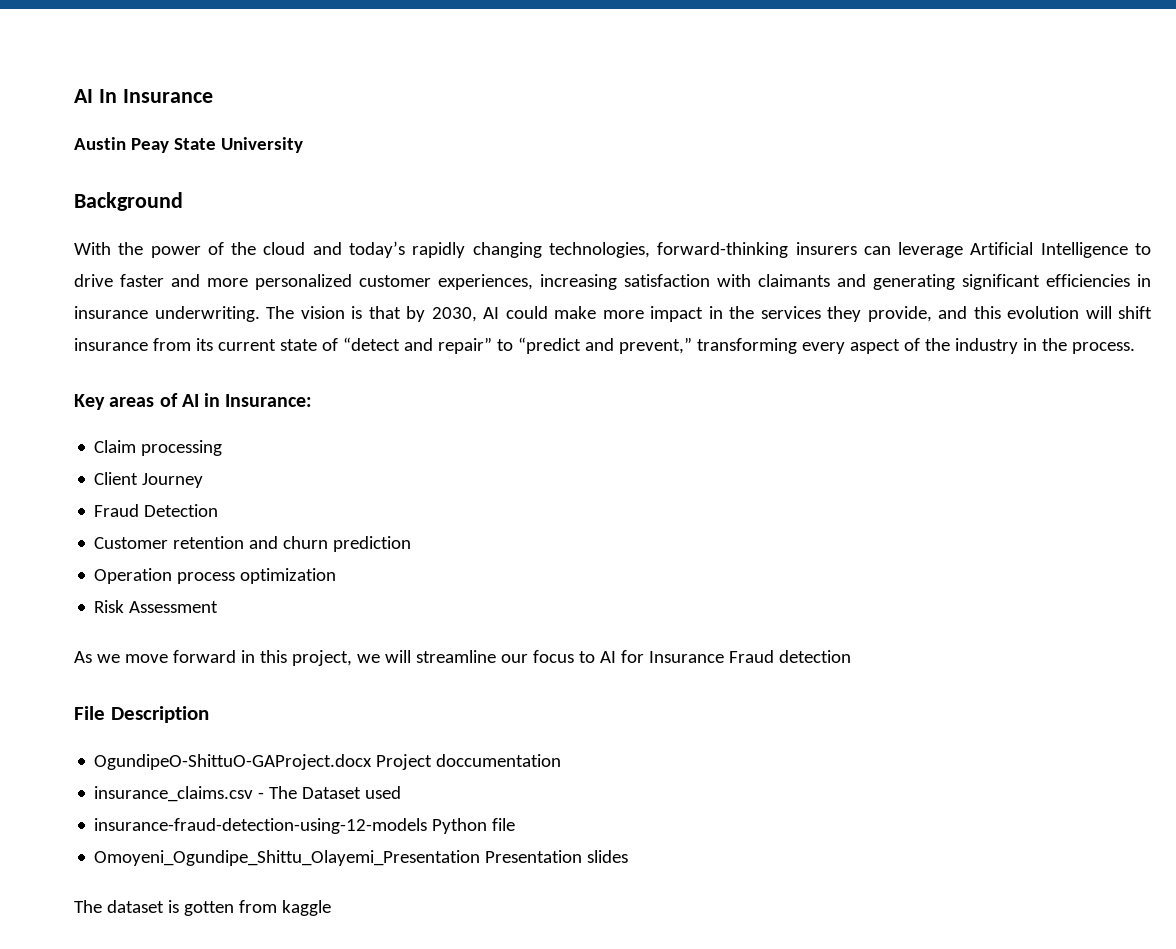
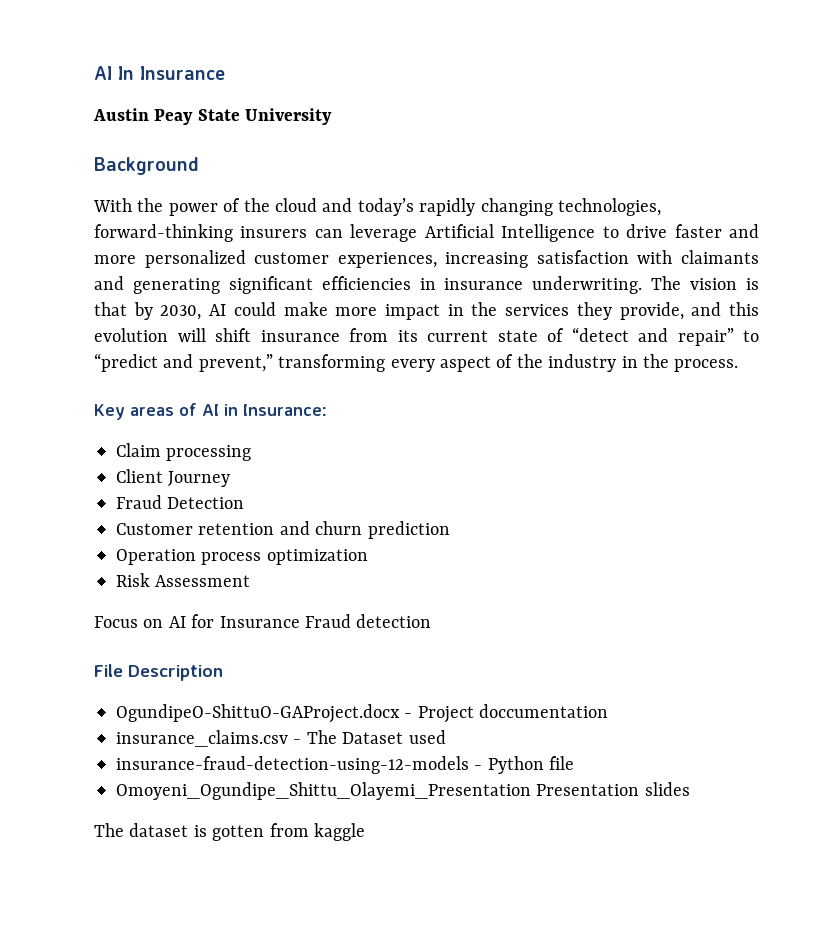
[74,650,595,666] As we move forward in this project, we will streamline our focus to -> [94,616,164,628] Focus on
(373, 762) none -> [404,713,413,718] -
(428, 826) none -> [474,765,483,770] -

